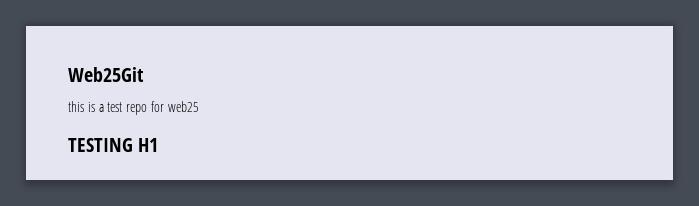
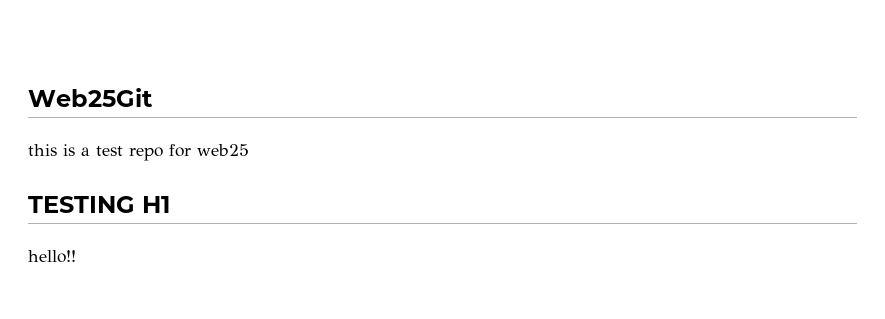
(159, 145) none -> [28,250,76,263] // hello!!

